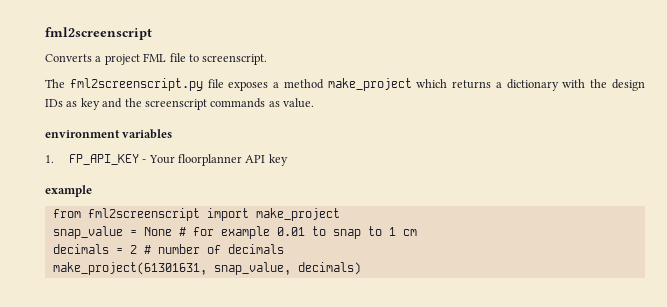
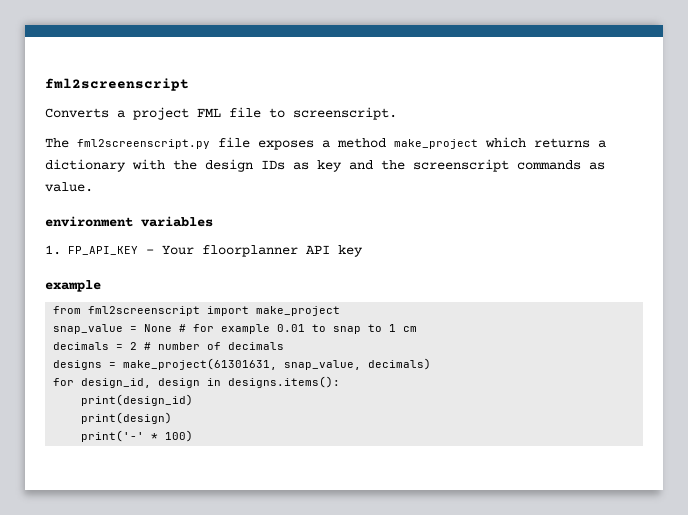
(284, 249) none -> [53,360,117,370] designs =
(361, 268) none -> [53,376,341,388] [81,394,194,406] [81,412,173,424] [81,430,194,442] // for design_id, design in designs.items(): // print(design_id) // print(design) // print('-' * 100)

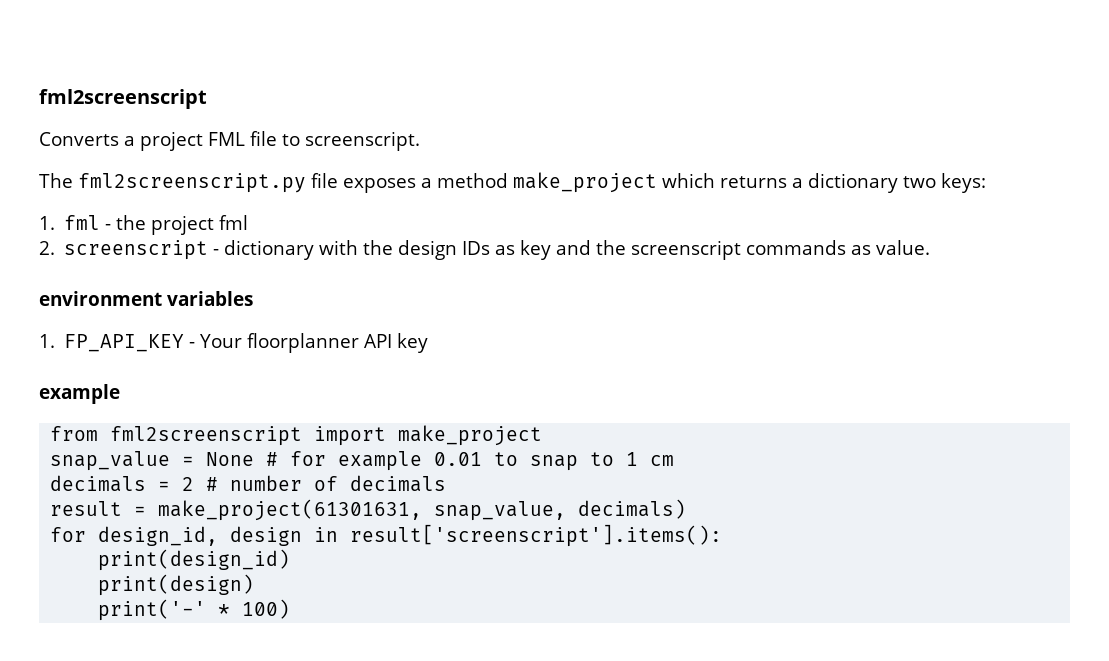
(126, 165) none -> [903,173,986,193] [39,215,249,235] [39,240,315,260] two keys: // 1. fml - the project fml // 2. screenscript - dictionary
[53,360,103,370] designs -> [50,501,123,516] result
[228,376,341,388] designs.items(): -> [350,524,723,547] result['screenscript'].items():

